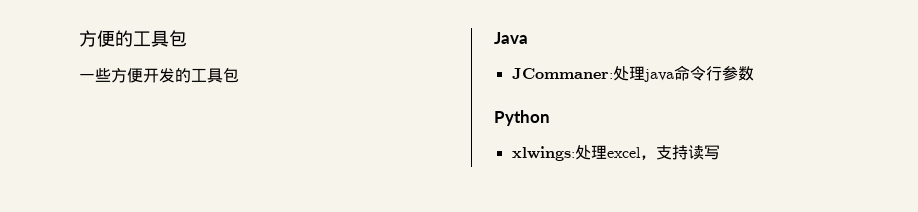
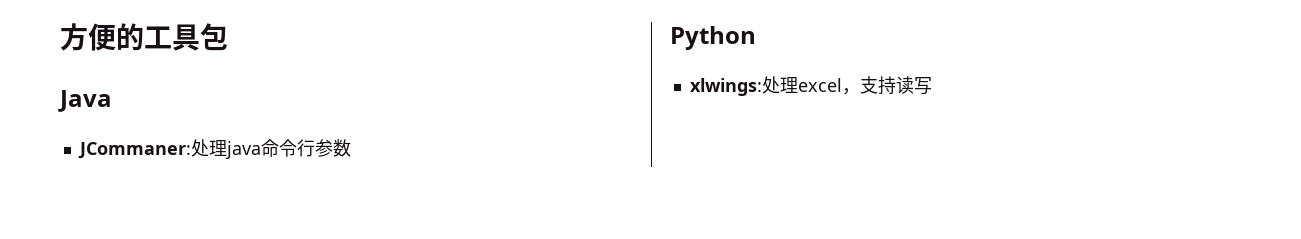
[79,67,239,83] // 一些方便开发的工具包 -> (228, 37) none

